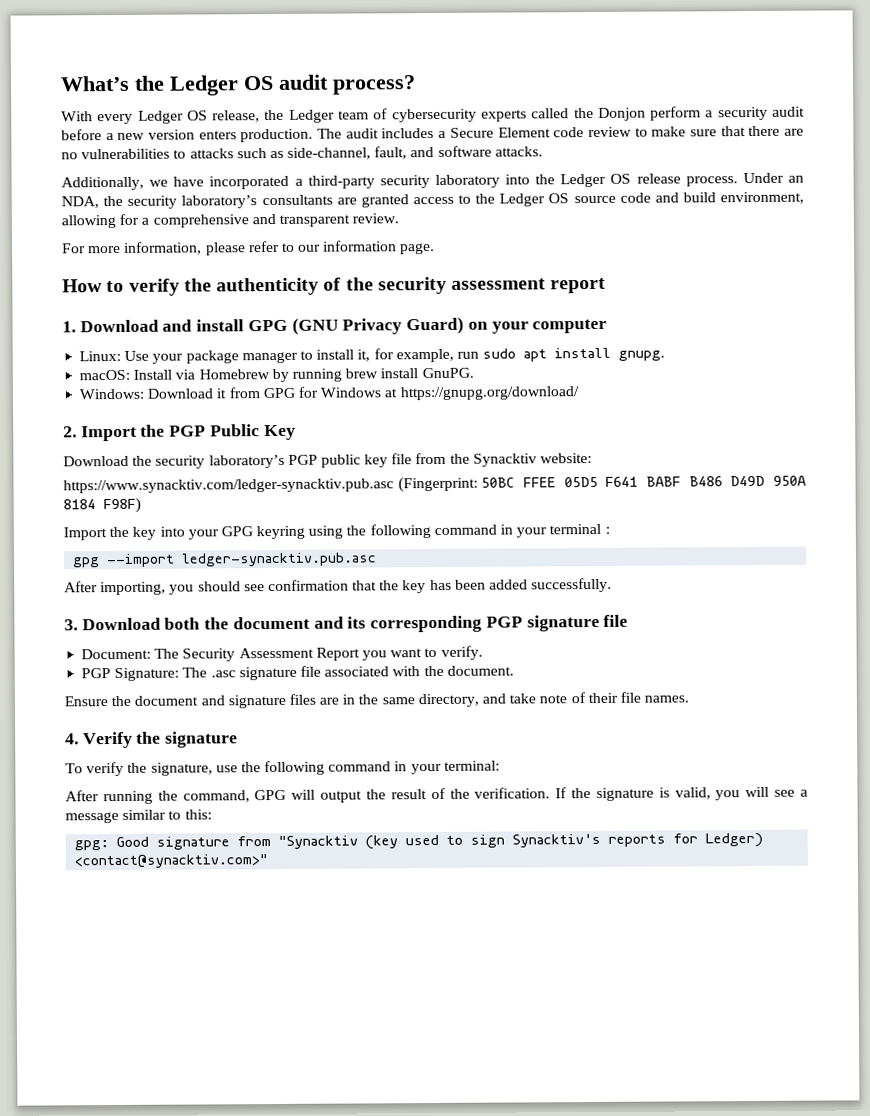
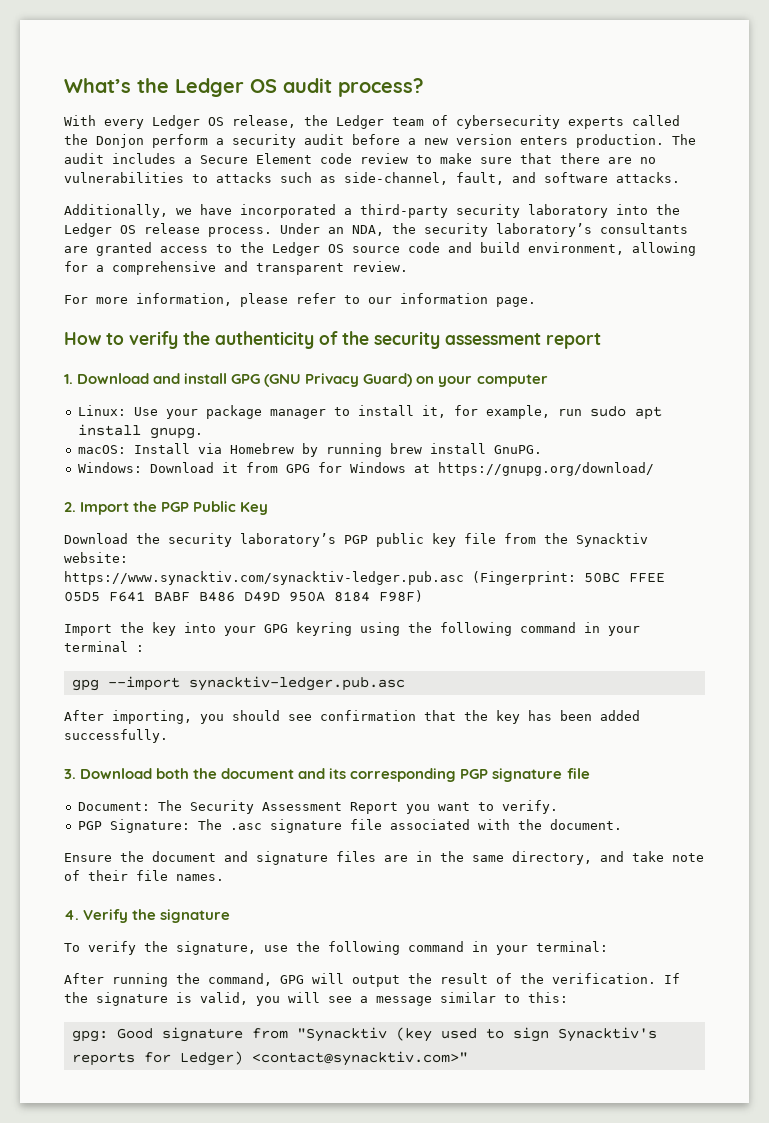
[63,478,394,494] https://www.synacktiv.com/ledger-synacktiv.pub.asc -> [64,571,464,585] https://www.synacktiv.com/synacktiv-ledger.pub.asc
[181,552,378,567] ledger-synacktiv.pub.asc -> [188,676,405,691] synacktiv-ledger.pub.asc

